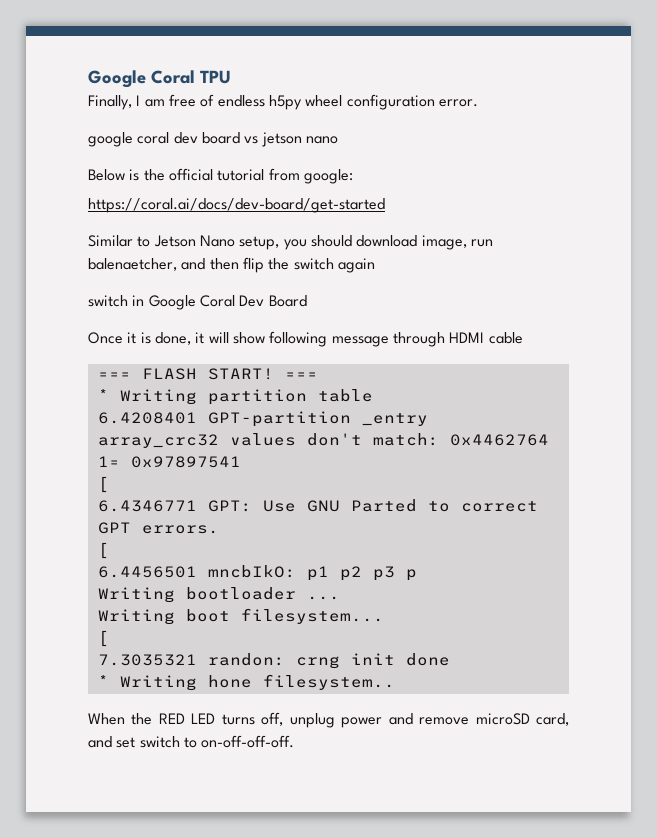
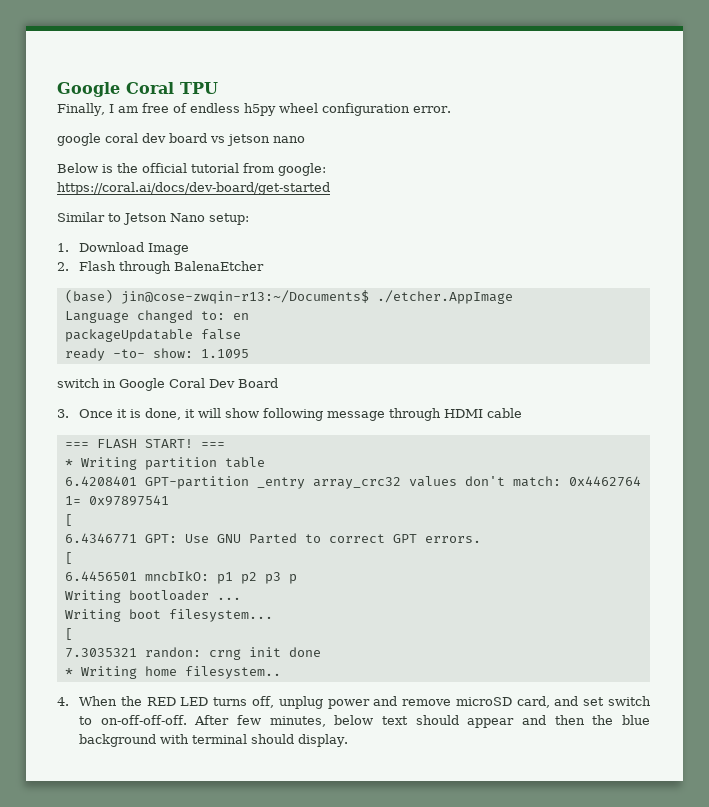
[239,235,493,250] [88,257,375,273] setup, you should download image, run balenaetcher, and then flip the switch again -> [209,213,249,225] [57,242,190,255] [57,261,265,274] [64,289,513,304] [64,310,249,323] [64,329,241,342] [64,348,249,361] setup: // 1. Download Image // 2. Flash through BalenaEtcher // (base) jin@cose-zwqin-r13:~/Documents$ ./etcher.AppImage // Language changed to: en // packageUpdatable false // ready -to- show: 1.1095
(307, 301) none -> [57,409,69,418] 3.
[207,675,252,688] hone -> [144,666,177,676] home
(395, 682) none -> [57,697,69,706] 4.
(295, 741) none -> [194,715,651,728] [79,734,349,747] After few minutes, below text should appear and then the blue background with terminal should display.

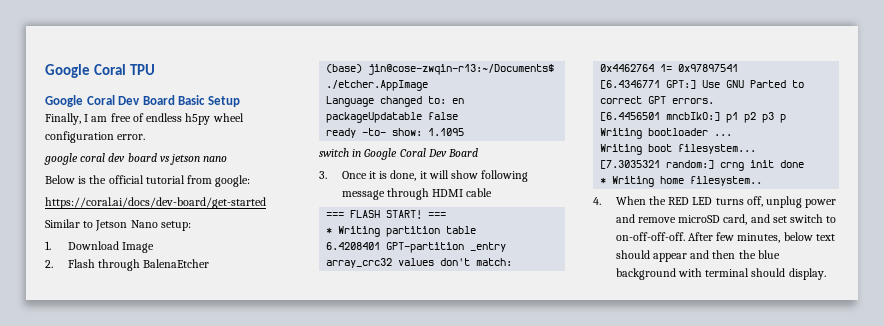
(218, 88) none -> [45,95,240,107] // Google Coral Dev Board Basic Setup
[64,514,73,526] [64,533,177,544] [ // 6.4346771 GPT: -> [600,80,697,89] [6.4346771 GPT:]
[64,552,73,564] [64,571,209,581] [ // 6.4456501 mncbIkO: -> [600,112,721,121] [6.4456501 mncbIkO:]
[64,628,73,640] [64,647,201,658] [ // 7.3035321 randon: -> [600,160,715,169] [7.3035321 random:]

